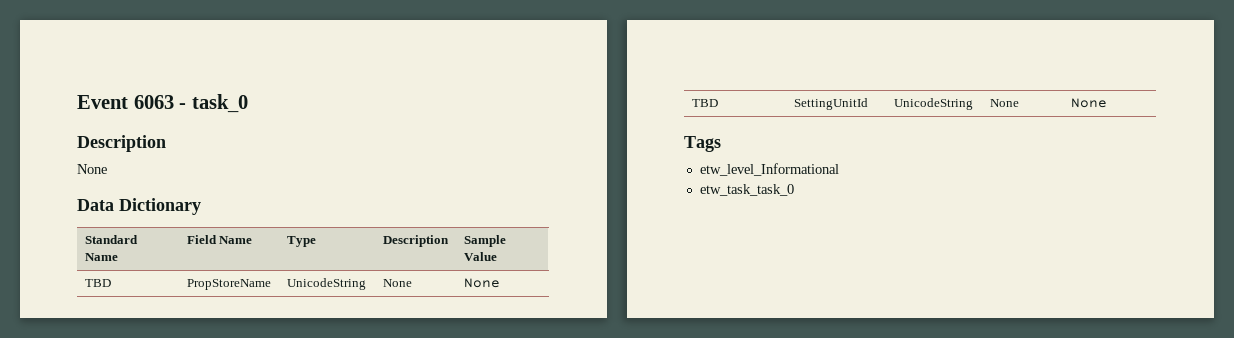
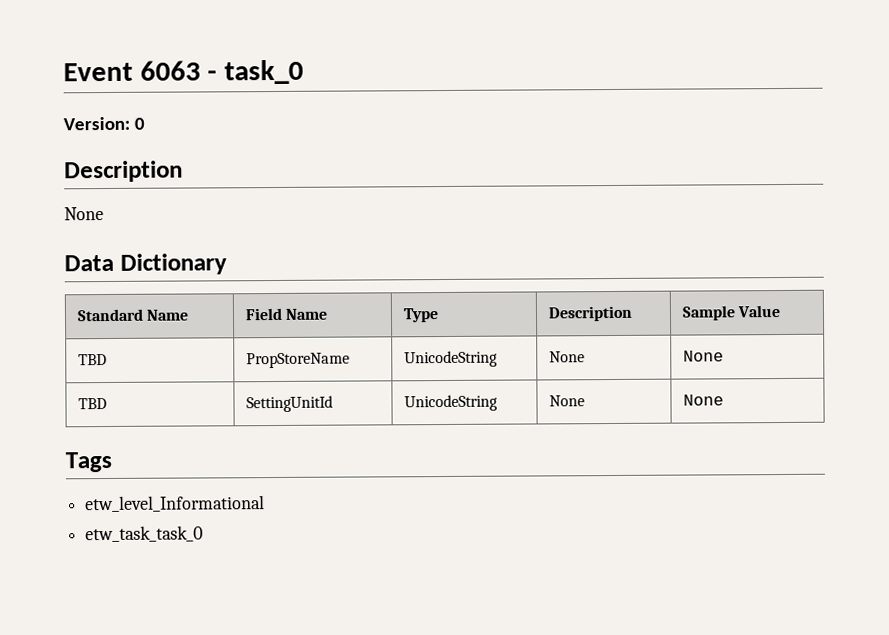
(248, 103) none -> [63,116,145,131] // Version: 0

